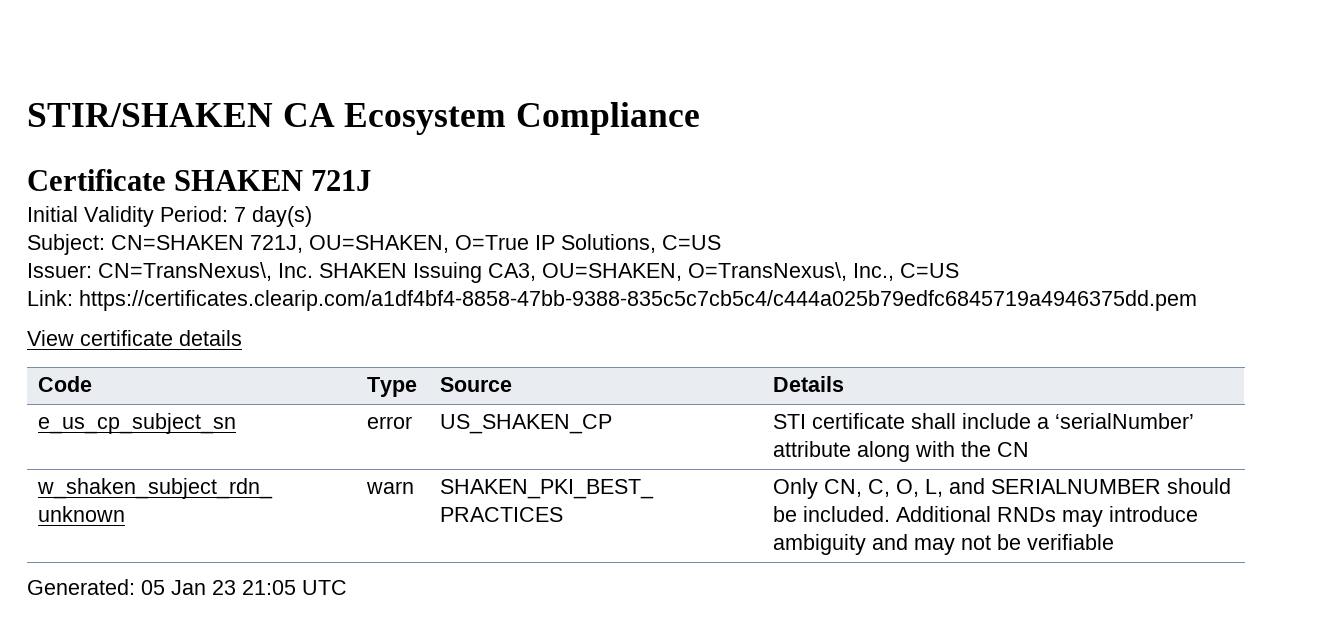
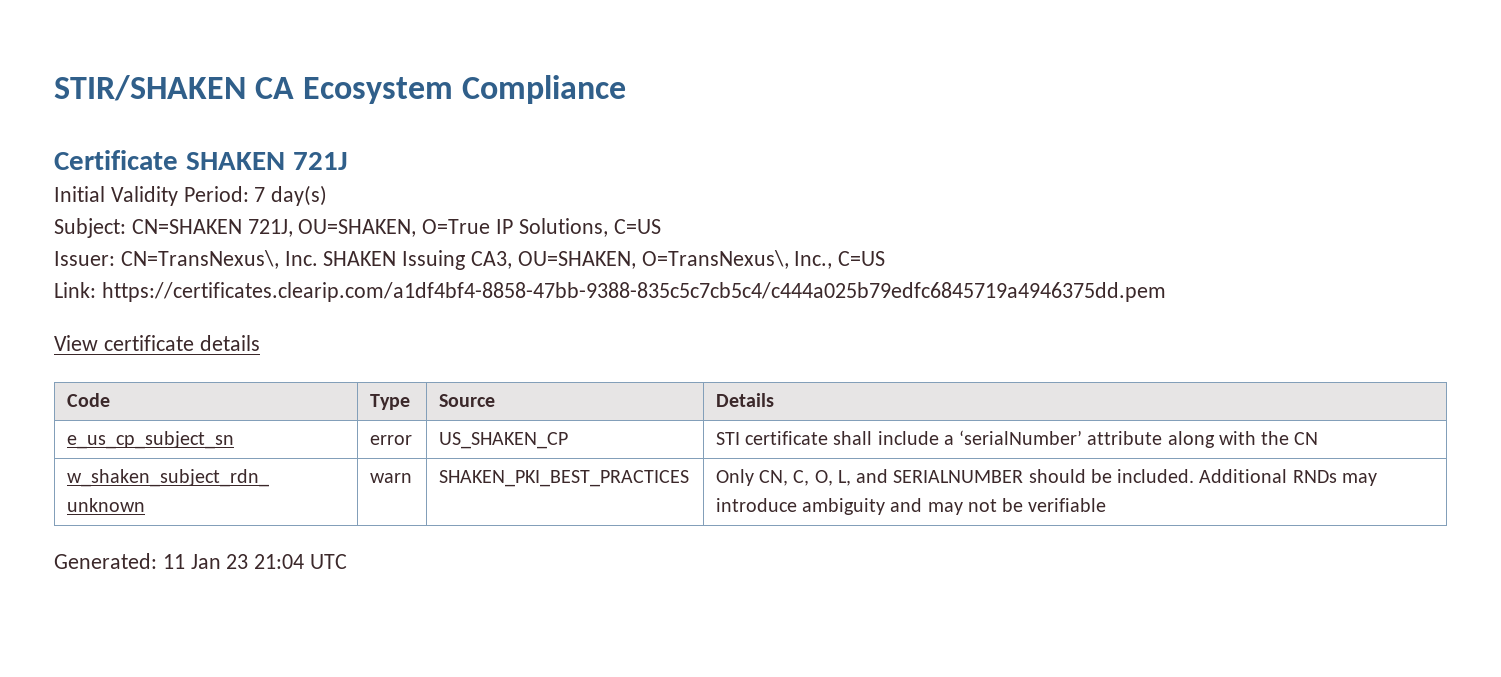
[141,580,165,595] 05 -> [162,554,185,569] 11
[242,580,296,595] 21:05 -> [254,554,305,569] 21:04

